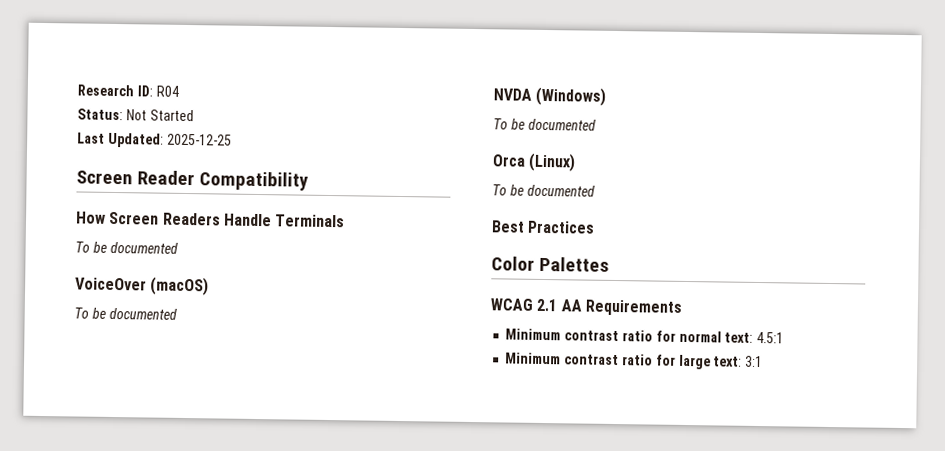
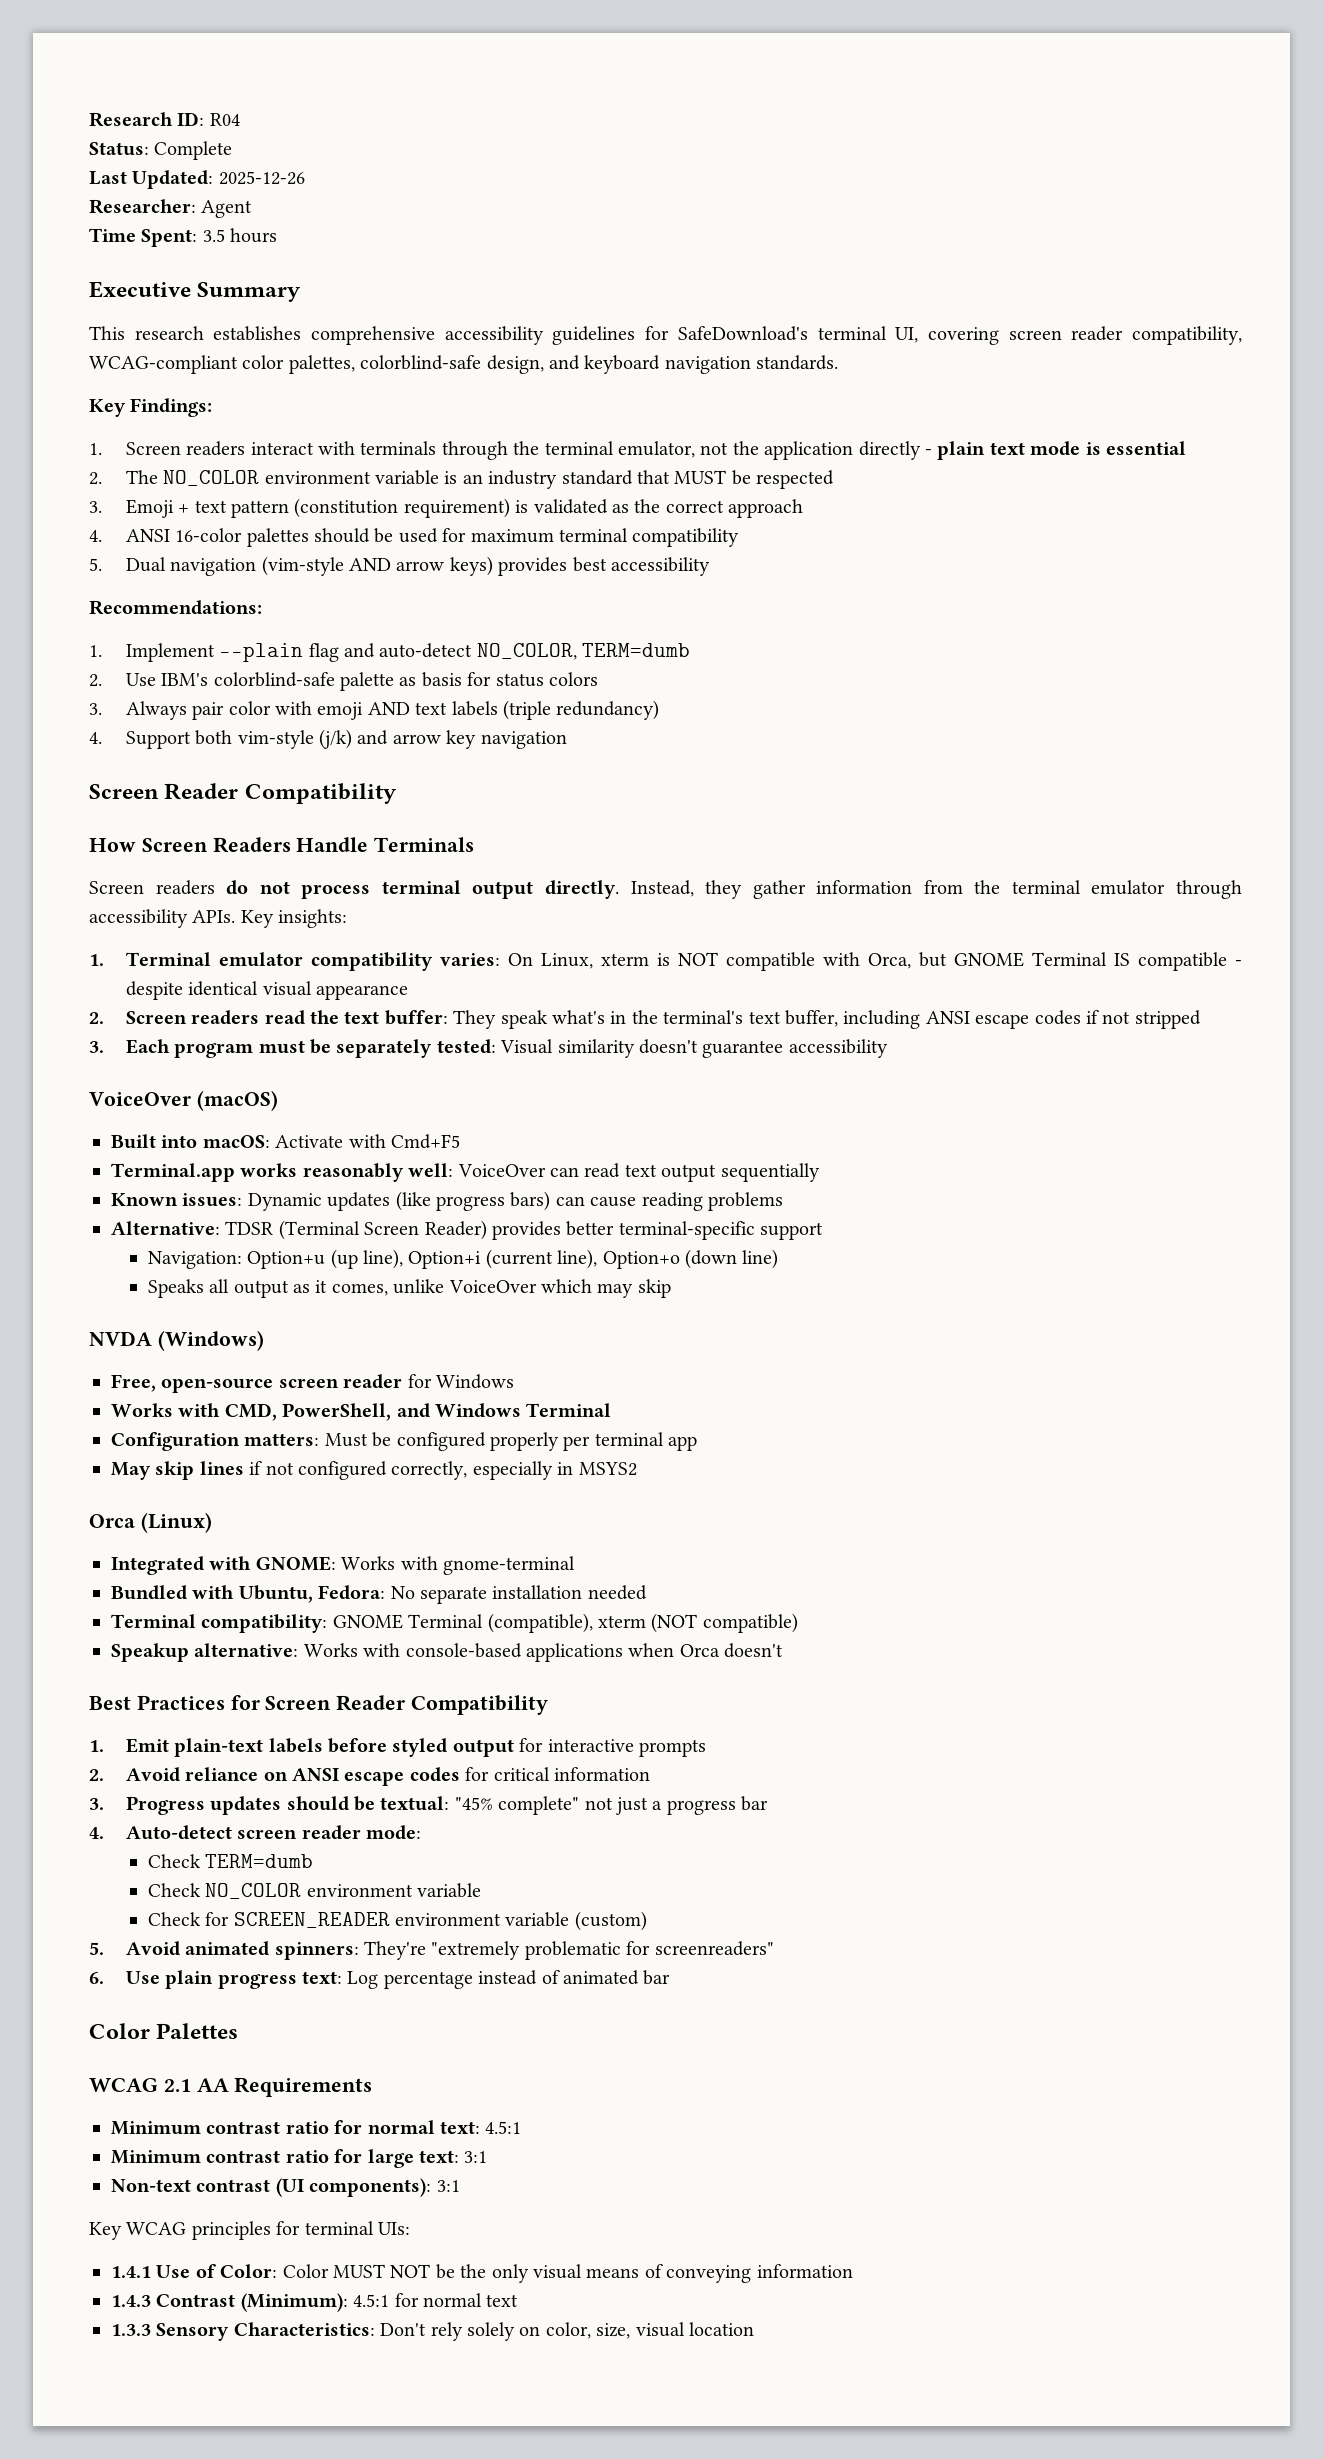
[125,109,194,122] Not Started -> [154,141,233,160] Complete
[166,133,232,146] 2025-12-25 -> [218,171,305,185] [89,199,253,218] [89,228,278,247] [89,281,302,302] [89,326,1243,345] [89,355,839,374] [89,398,213,417] [89,441,1187,460] [89,470,835,489] [89,498,804,518] [89,528,740,547] [89,556,711,576] [89,600,262,615] [89,643,691,662] [89,672,599,691] [89,700,660,720] [89,729,567,749] 2025-12-26 // Researcher: Agent // Time Spent: 3.5 hours // Executive Summary // This research establishes comprehensive accessibility guidelines for SafeDownload's terminal UI, covering screen reader compatibility, WCAG-compliant color palettes, colorblind-safe design, and keyboard navigation standards. // Key Findings: // 1. Screen readers interact with terminals through the terminal emulator, not the application directly - plain text mode is essential // 2. The NO_COLOR environment variable is an industry standard that MUST be respected // 3. Emoji + text pattern (constitution requirement) is validated as the correct approach // 4. ANSI 16-color palettes should be used for maximum terminal compatibility // 5. Dual navigation (vim-style AND arrow keys) provides best accessibility // Recommendations: // 1. Implement --plain flag and auto-detect NO_COLOR, TERM=dumb // 2. Use IBM's colorblind-safe palette as basis for status colors // 3. Always pair color with emoji AND text labels (triple redundancy) // 4. Support both vim-style (j/k) and arrow key navigation
[75,241,178,254] [75,276,210,296] [74,307,177,320] [493,86,607,106] [493,118,596,131] [492,152,577,172] [492,184,595,197] [491,220,596,234] To be documented // VoiceOver (macOS) // To be documented // NVDA (Windows) // To be documented // Orca (Linux) // To be documented // Best Practices -> [89,880,1242,899] [89,909,348,928] [89,952,1242,971] [125,981,409,1000] [89,1010,1201,1029] [89,1039,888,1058] [89,1090,278,1111] [111,1134,460,1149] [111,1163,820,1182] [111,1191,783,1211] [111,1220,824,1240] [147,1249,779,1269] [147,1279,671,1298] [89,1330,264,1351] [111,1374,514,1393] [111,1403,612,1421] [111,1432,698,1451] [111,1461,637,1480] [89,1512,212,1533] [111,1556,575,1575] [111,1585,647,1604] [111,1613,798,1633] [111,1643,784,1662] [89,1695,549,1715] [89,1738,707,1757] [89,1767,651,1786] [89,1796,769,1815] [89,1825,422,1840] [147,1854,314,1868] [147,1883,482,1899] [147,1911,647,1931] [89,1941,774,1960] [89,1970,671,1989] Screen readers do not process terminal output directly. Instead, they gather information from the terminal emulator through accessibility APIs. Key insights: // 1. Terminal emulator compatibility varies: On Linux, xterm is NOT compatible with Orca, but GNOME Terminal IS compatible - despite identical visual appearance // 2. Screen readers read the text buffer: They speak what's in the terminal's text buffer, including ANSI escape codes if not stripped // 3. Each program must be separately tested: Visual similarity doesn't guarantee accessibility // VoiceOver (macOS) // Built into macOS: Activate with Cmd+F5 // Terminal.app works reasonably well: VoiceOver can read text output sequentially // Known issues: Dynamic updates (like progress bars) can cause reading problems // Alternative: TDSR (Terminal Screen Reader) provides better terminal-specific support // Navigation: Option+u (up line), Option+i (current line), Option+o (down line) // Speaks all output as it comes, unlike VoiceOver which may skip // NVDA (Windows) // Free, open-source screen reader for Windows // Works with CMD, PowerShell, and Windows Terminal // Configuration matters: Must be configured properly per terminal app // May skip lines if not configured correctly, especially in MSYS2 // Orca (Linux) // Integrated with GNOME: Works with gnome-terminal // Bundled with Ubuntu, Fedora: No separate installation needed // Terminal compatibility: GNOME Terminal (compatible), xterm (NOT compatible) // Speakup alternative: Works with console-based applications when Orca doesn't // Best Practices for Screen Reader Compatibility // 1. Emit plain-text labels before styled output for interactive prompts // 2. Avoid reliance on ANSI escape codes for critical information // 3. Progress updates should be textual: "45% complete" not just a progress bar // 4. Auto-detect screen reader mode: // Check TERM=dumb // Check NO_COLOR environment variable // Check for SCREEN_READER environment variable (custom) // 5. Avoid animated spinners: They're "extremely problematic for screenreaders" // 6. Use plain progress text: Log percentage instead of animated bar
(764, 361) none -> [111,2178,460,2197] [89,2221,410,2240] [111,2264,853,2283] [111,2293,519,2312] [111,2322,754,2341] // Non-text contrast (UI components): 3:1 // Key WCAG principles for terminal UIs: // 1.4.1 Use of Color: Color MUST NOT be the only visual means of conveying information // 1.4.3 Contrast (Minimum): 4.5:1 for normal text // 1.3.3 Sensory Characteristics: Don't rely solely on color, size, visual location

